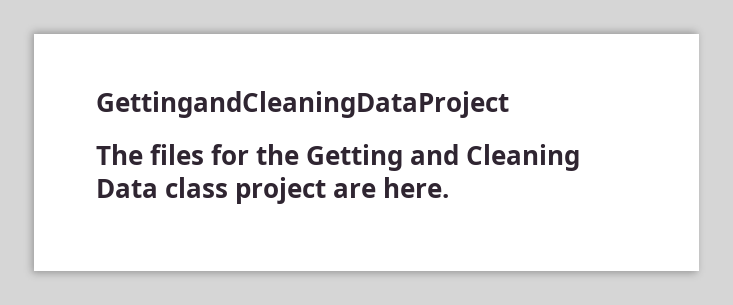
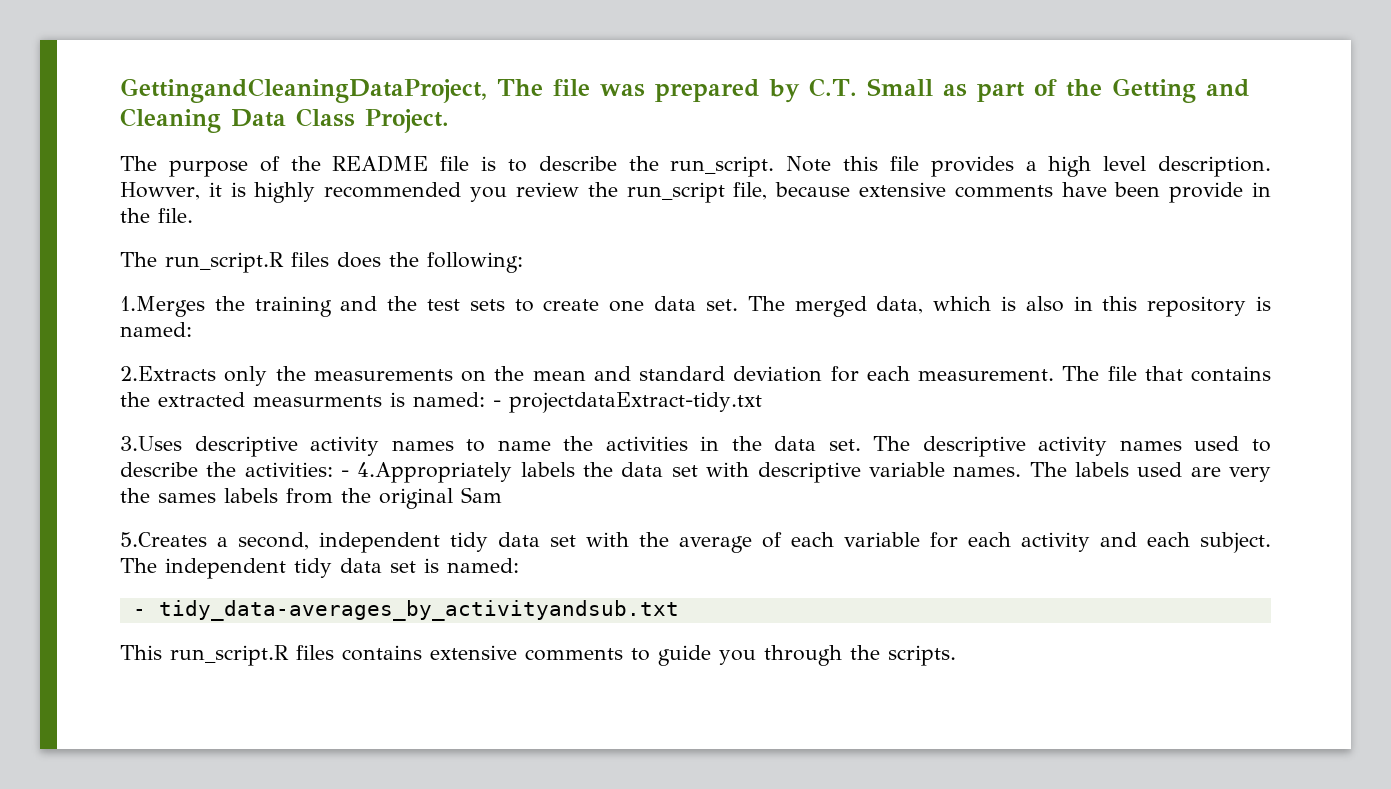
[96,91,509,118] [96,144,250,165] GettingandCleaningDataProject // The files for -> [120,78,1057,103] GettingandCleaningDataProject, The file was prepared by C.T. Small as part of
[165,177,450,204] class project are here. -> [296,108,449,133] [120,155,1272,177] [120,182,1271,203] [120,208,193,223] [120,252,523,273] [120,296,1272,317] [120,322,192,337] [120,366,1271,386] [120,392,762,413] [120,436,1271,457] [120,462,1271,483] [120,487,502,509] [120,532,1271,553] [120,558,519,579] [132,600,679,621] [120,645,956,666] Class Project. // The purpose of the README file is to describe the run_script. Note this file provides a high level description. Howver, it is highly recommended you review the run_script file, because extensive comments have been provide in the file. // The run_script.R files does the following: // 1.Merges the training and the test sets to create one data set. The merged data, which is also in this repository is named: // 2.Extracts only the measurements on the mean and standard deviation for each measurement. The file that contains the extracted measurments is named: - projectdataExtract-tidy.txt // 3.Uses descriptive activity names to name the activities in the data set. The descriptive activity names used to describe the activities: - 4.Appropriately labels the data set with descriptive variable names. The labels used are very the sames labels from the original Sam // 5.Creates a second, independent tidy data set with the average of each variable for each activity and each subject. The independent tidy data set is named: // - tidy_data-averages_by_activityandsub.txt // This run_script.R files contains extensive comments to guide you through the scripts.

